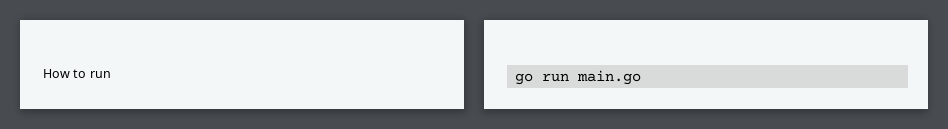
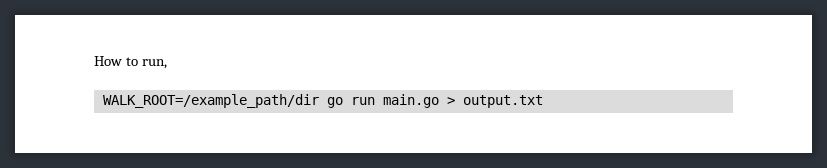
[89,71,111,78] run // -> [141,59,167,69] [102,94,319,108] run, // WALK_ROOT=/example_path/dir
(641, 77) none -> [446,95,543,108] > output.txt

